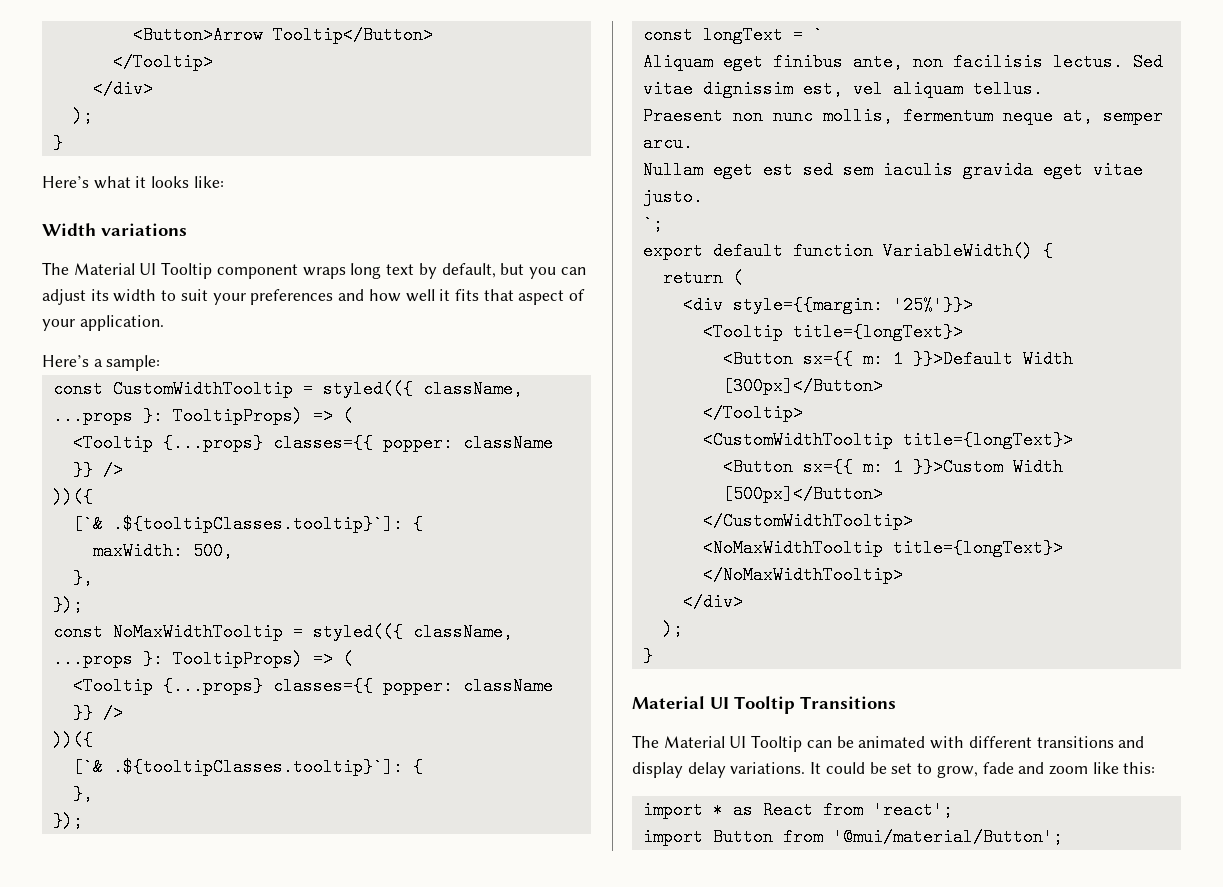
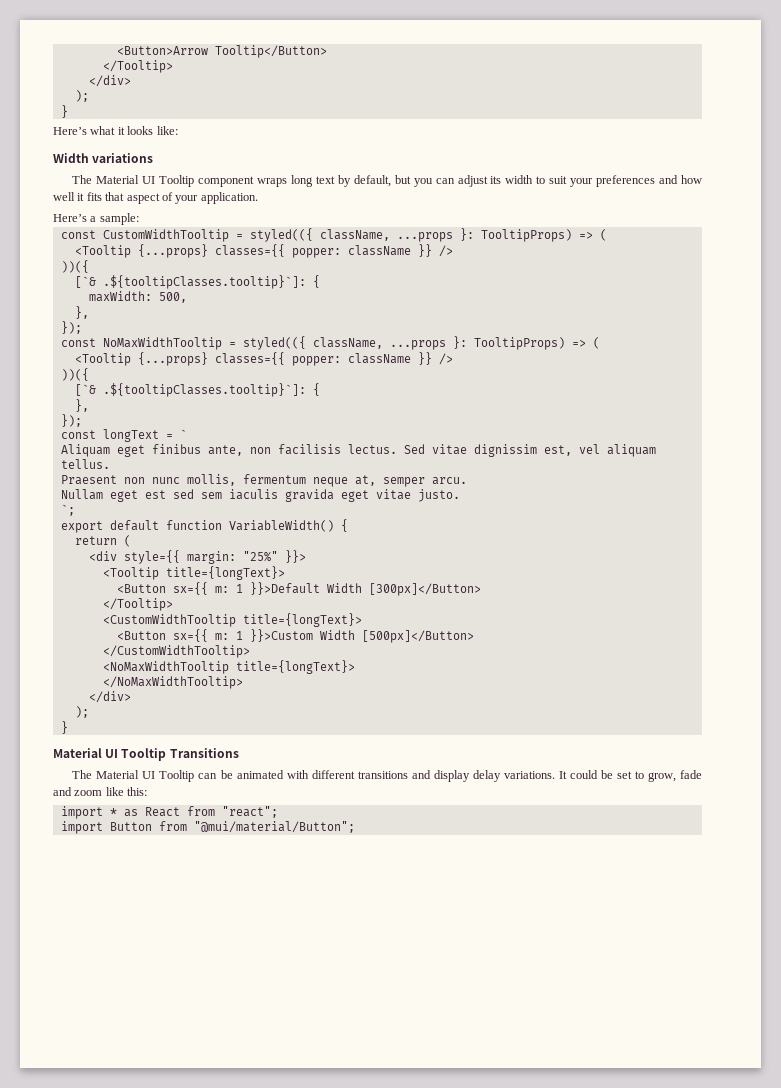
[732,296,973,314] style={{margin: '25%'}}> -> [123,550,306,564] style={{ margin: "25%" }}>
[872,801,953,819] 'react'; -> [221,806,278,818] "react";
[832,828,1063,846] '@mui/material/Button'; -> [193,821,355,833] "@mui/material/Button";

